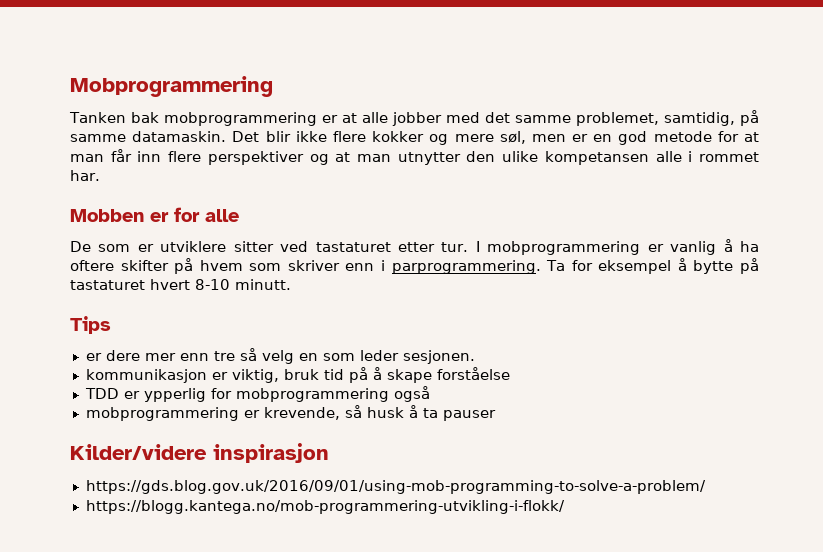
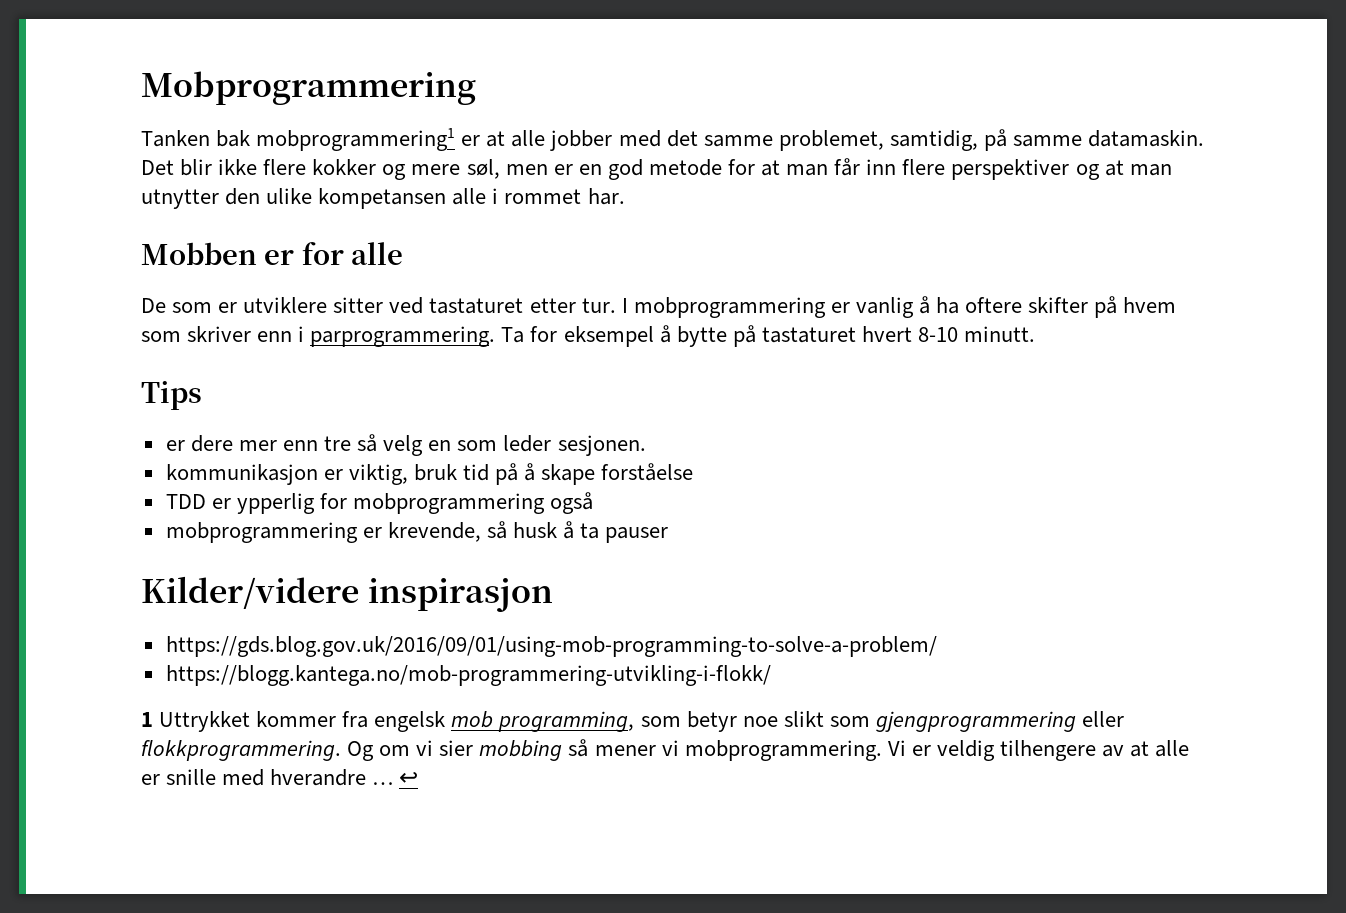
[163,112,317,126] mobprogrammering -> [256,128,456,151] mobprogrammering1
(565, 507) none -> [141,711,1124,732] [141,739,1190,761] [141,769,419,786] // 1 Uttrykket kommer fra engelsk mob programming, som betyr noe slikt som gjengprogrammering eller flokkprogrammering. Og om vi sier mobbing så mener vi mobprogrammering. Vi er veldig tilhengere av at alle er snille med hverandre … ↩

